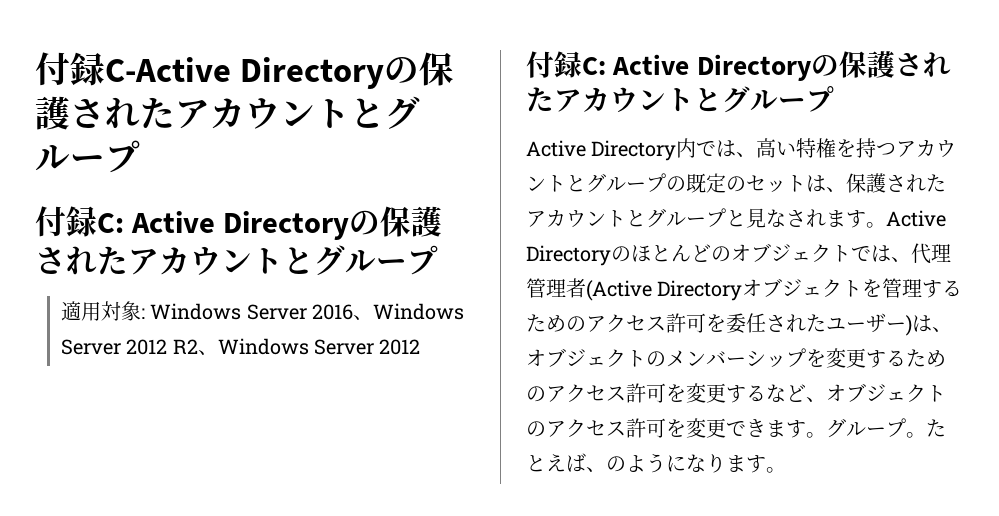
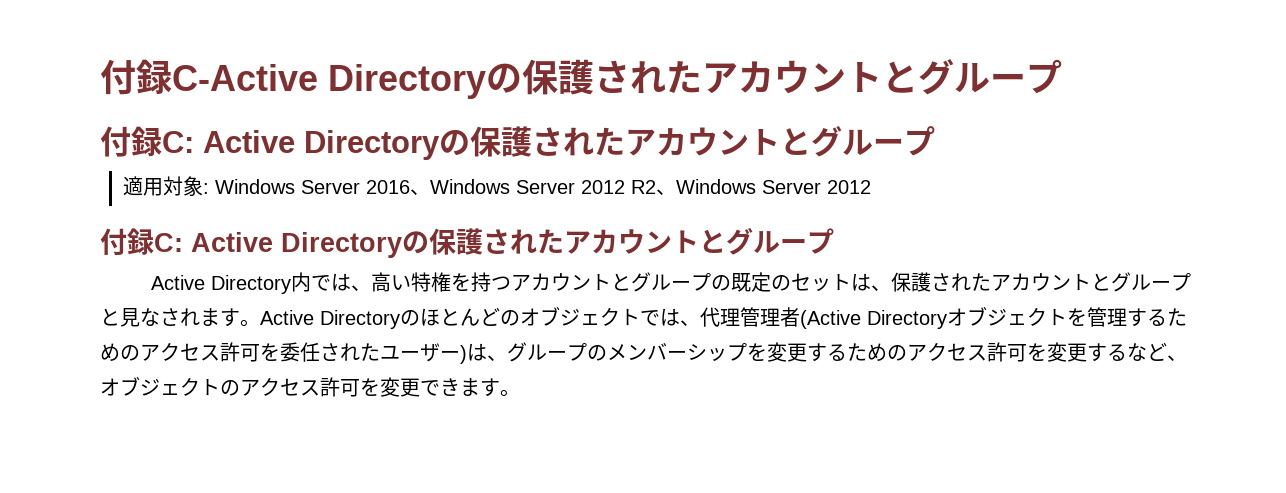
[526,348,646,367] オブジェクト -> [507,342,587,362] グループ
[826,418,946,438] [526,453,786,473] グループ。たとえば、のようになります。 -> (520, 393) none

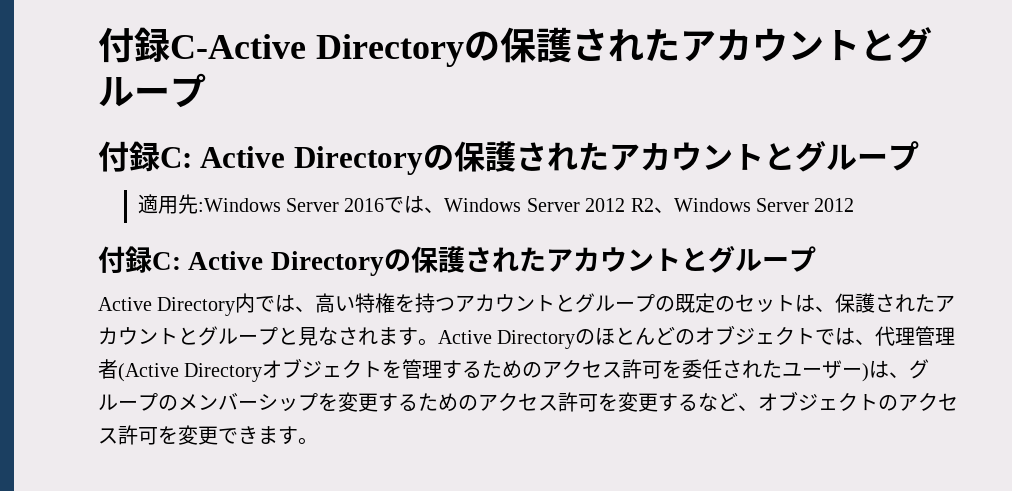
[163,176,296,196] 対象: Windows -> [177,194,281,214] 先:Windows
(411, 187) none -> [384,195,425,213] では

